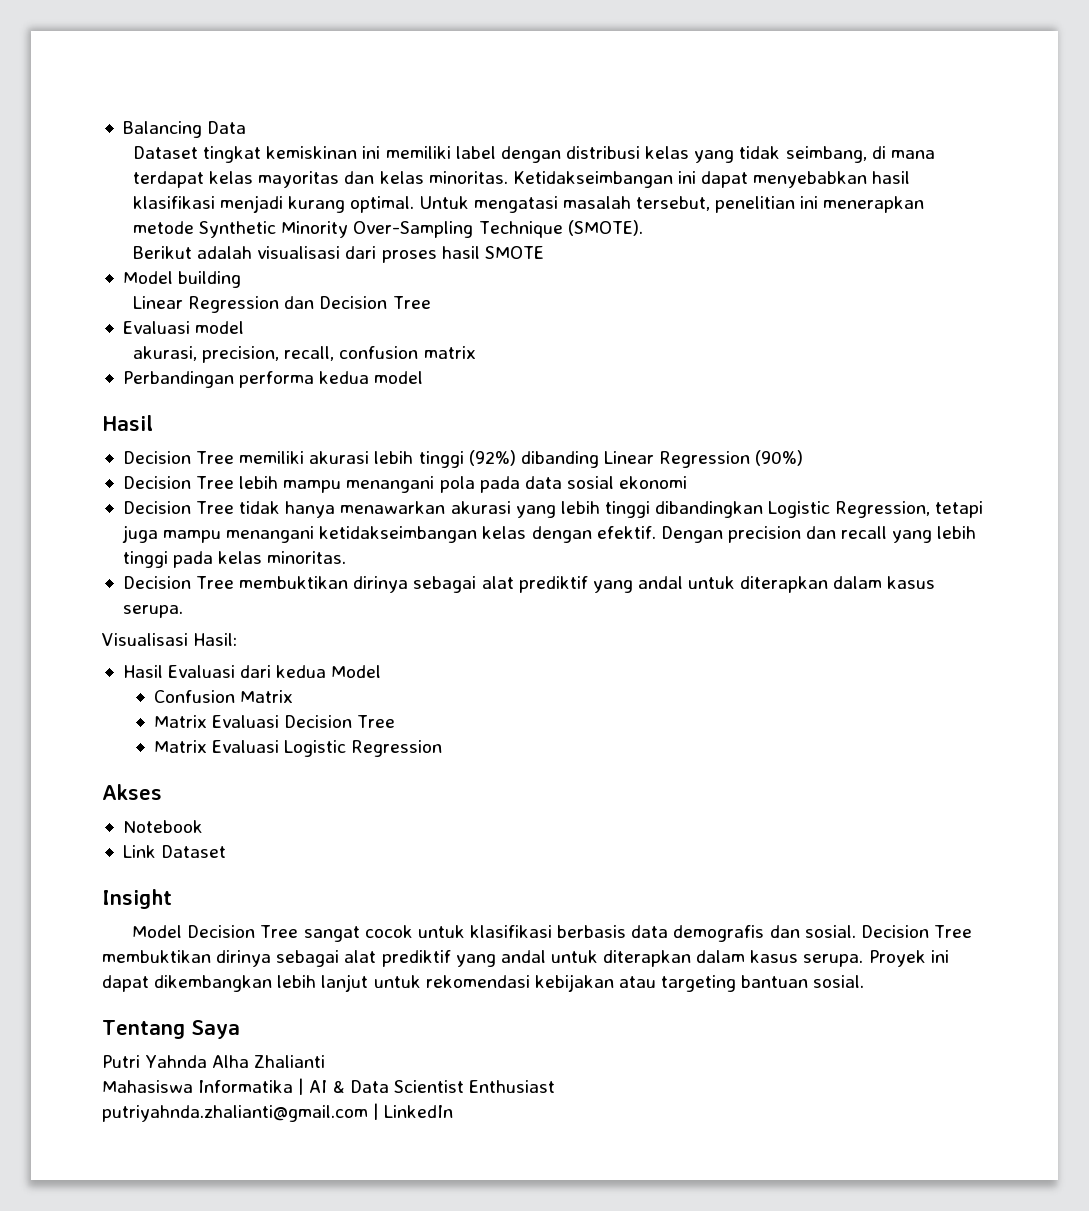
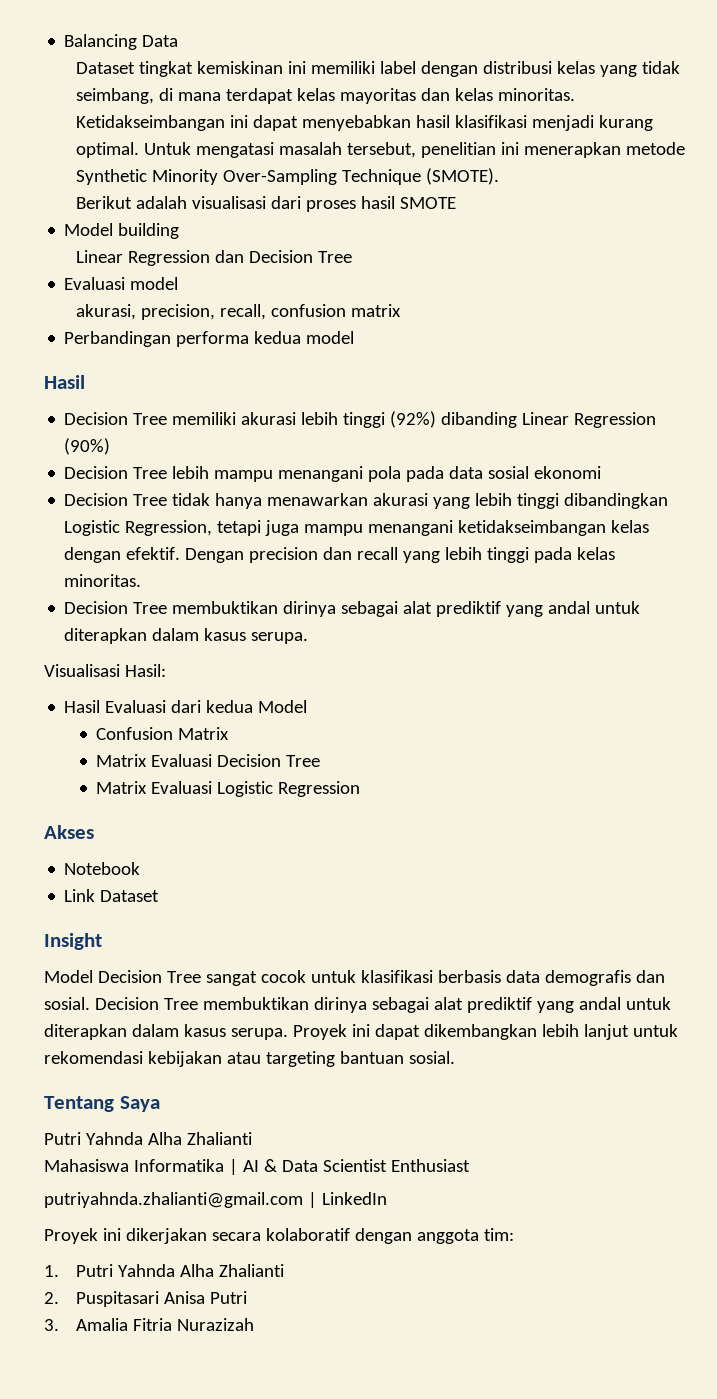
(454, 1111) none -> [44,1228,514,1244] [44,1264,285,1277] [44,1291,248,1307] [44,1318,255,1331] // Proyek ini dikerjakan secara kolaboratif dengan anggota tim: // 1. Putri Yahnda Alha Zhalianti // 2. Puspitasari Anisa Putri // 3. Amalia Fitria Nurazizah

